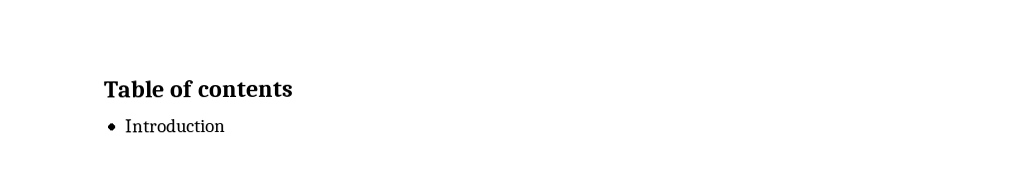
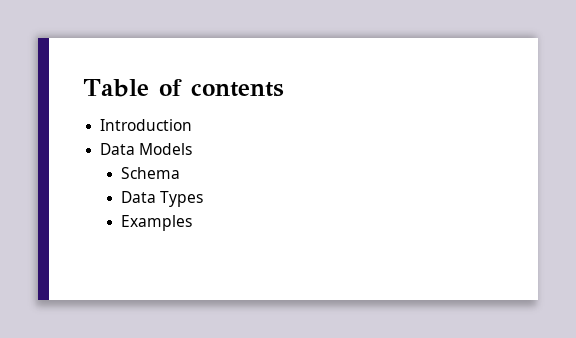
(226, 125) none -> [100,143,193,155] [121,167,181,179] [121,191,204,207] [121,215,193,231] // Data Models // Schema // Data Types // Examples

